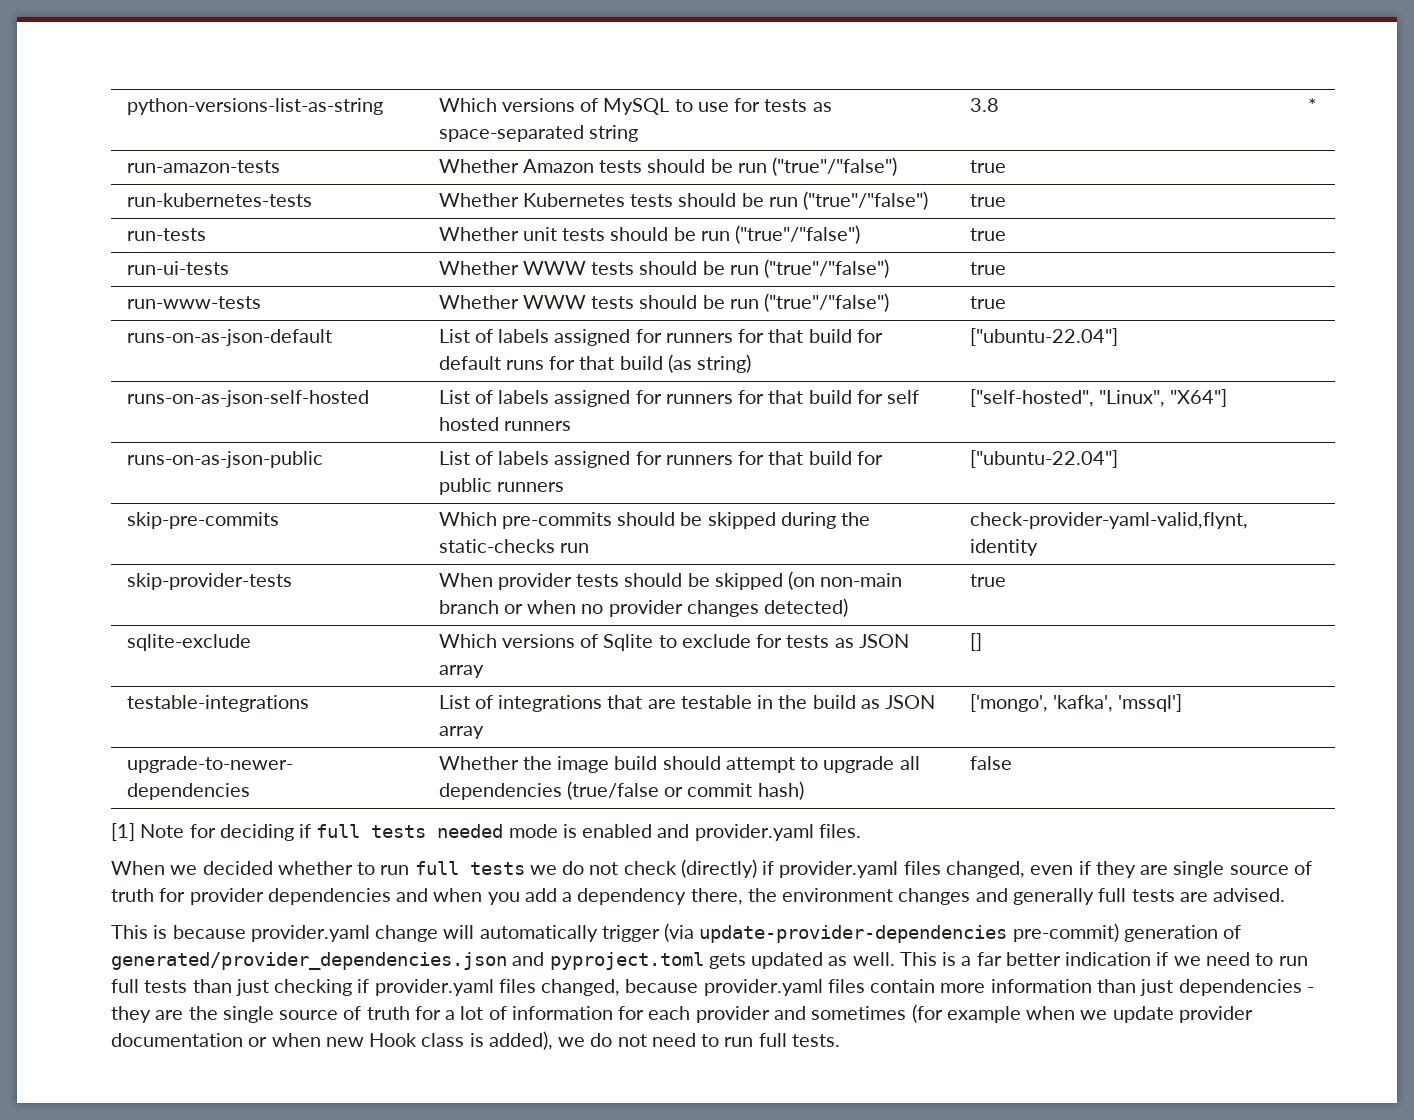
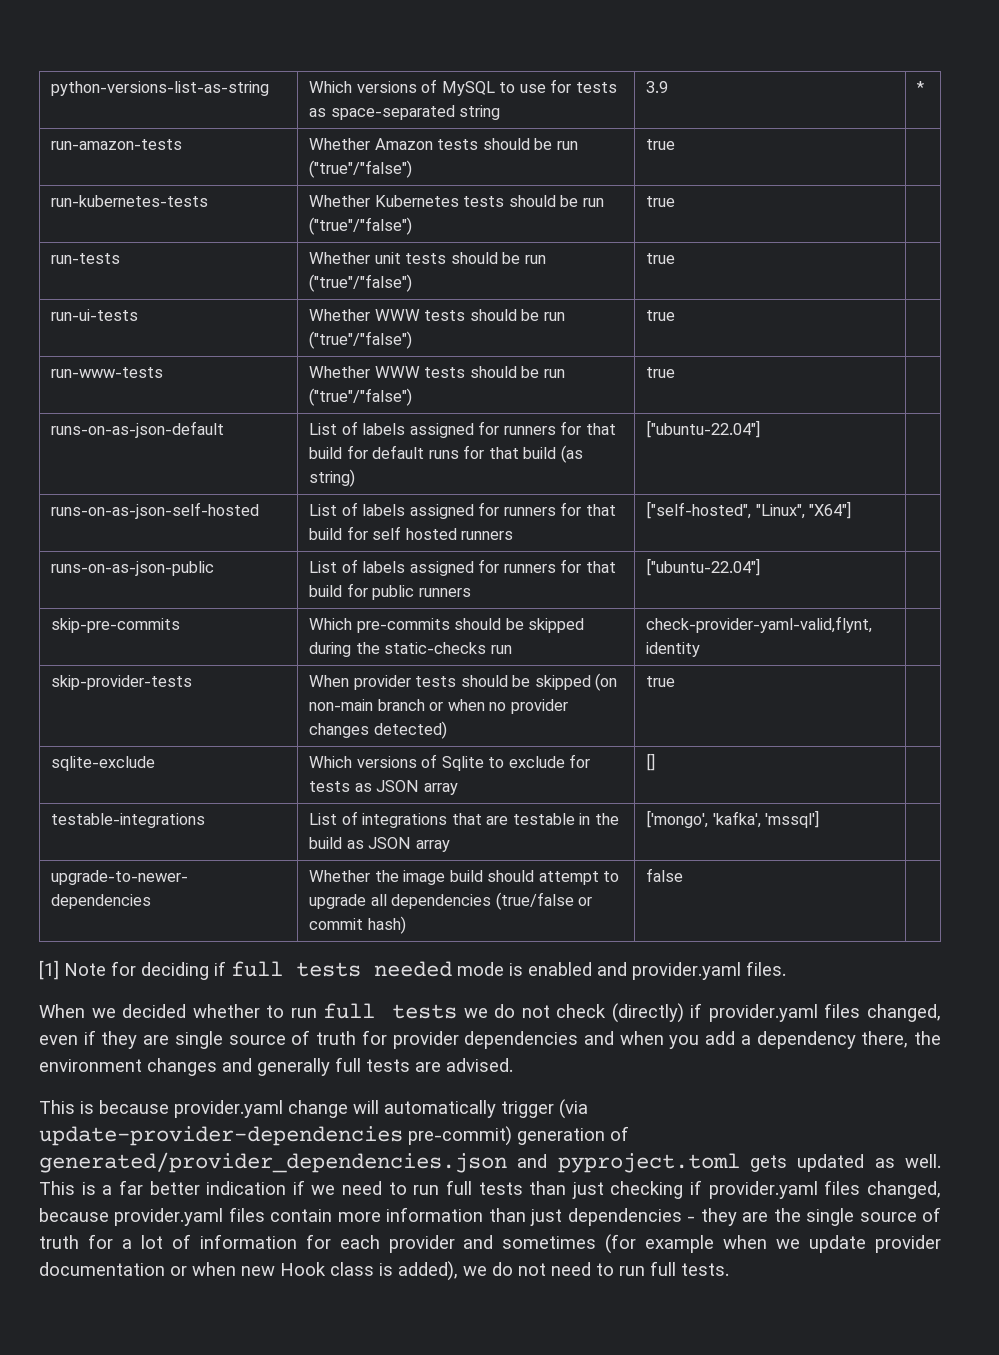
[969,98,999,112] 3.8 -> [646,81,669,93] 3.9

